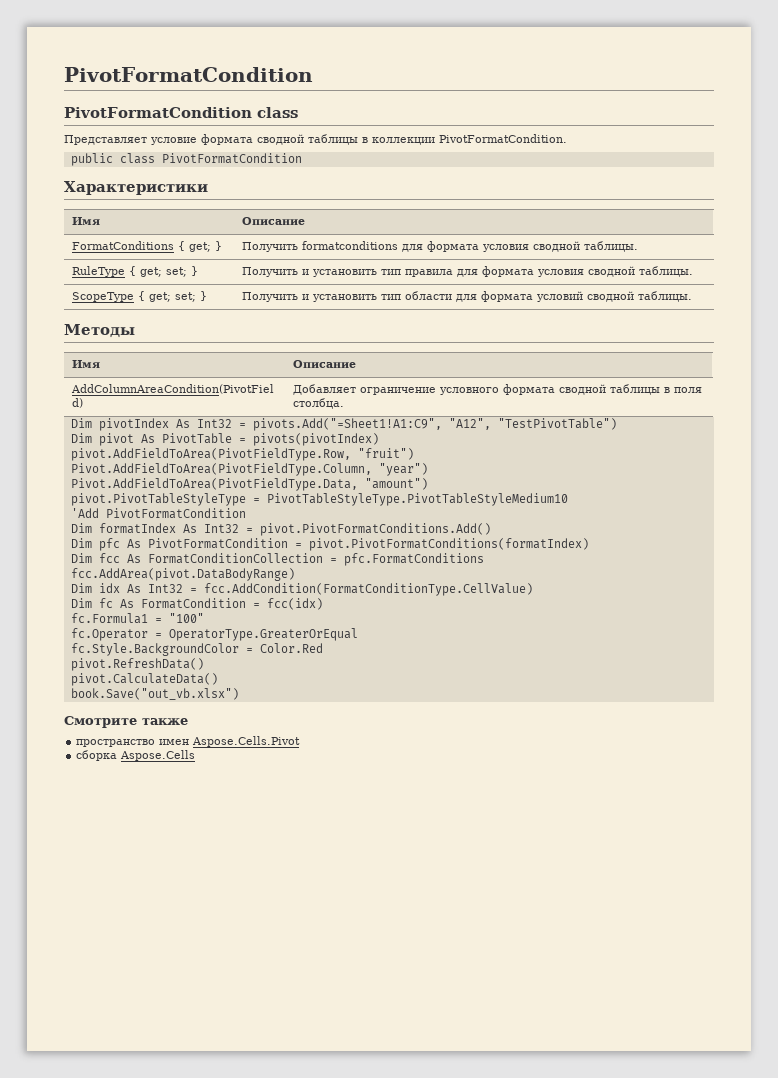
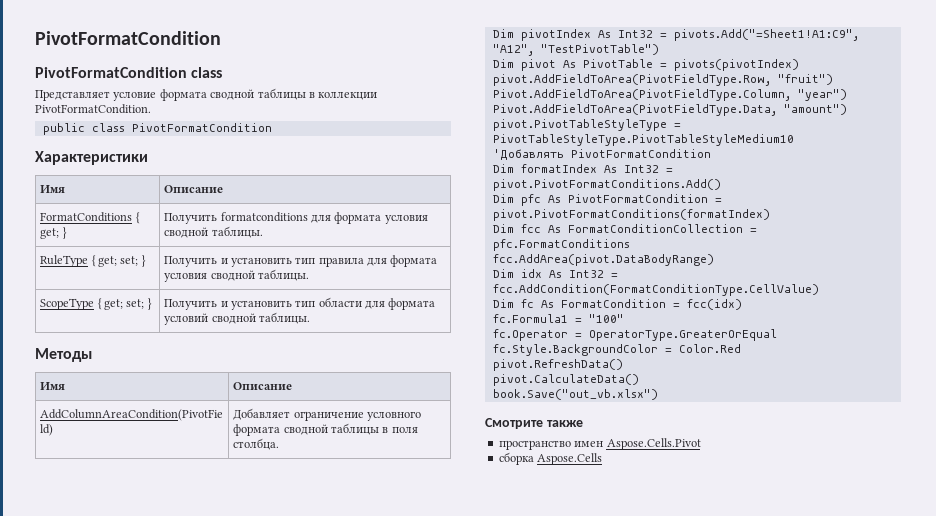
[70,508,99,518] 'Add -> [492,149,564,160] 'Добавлять

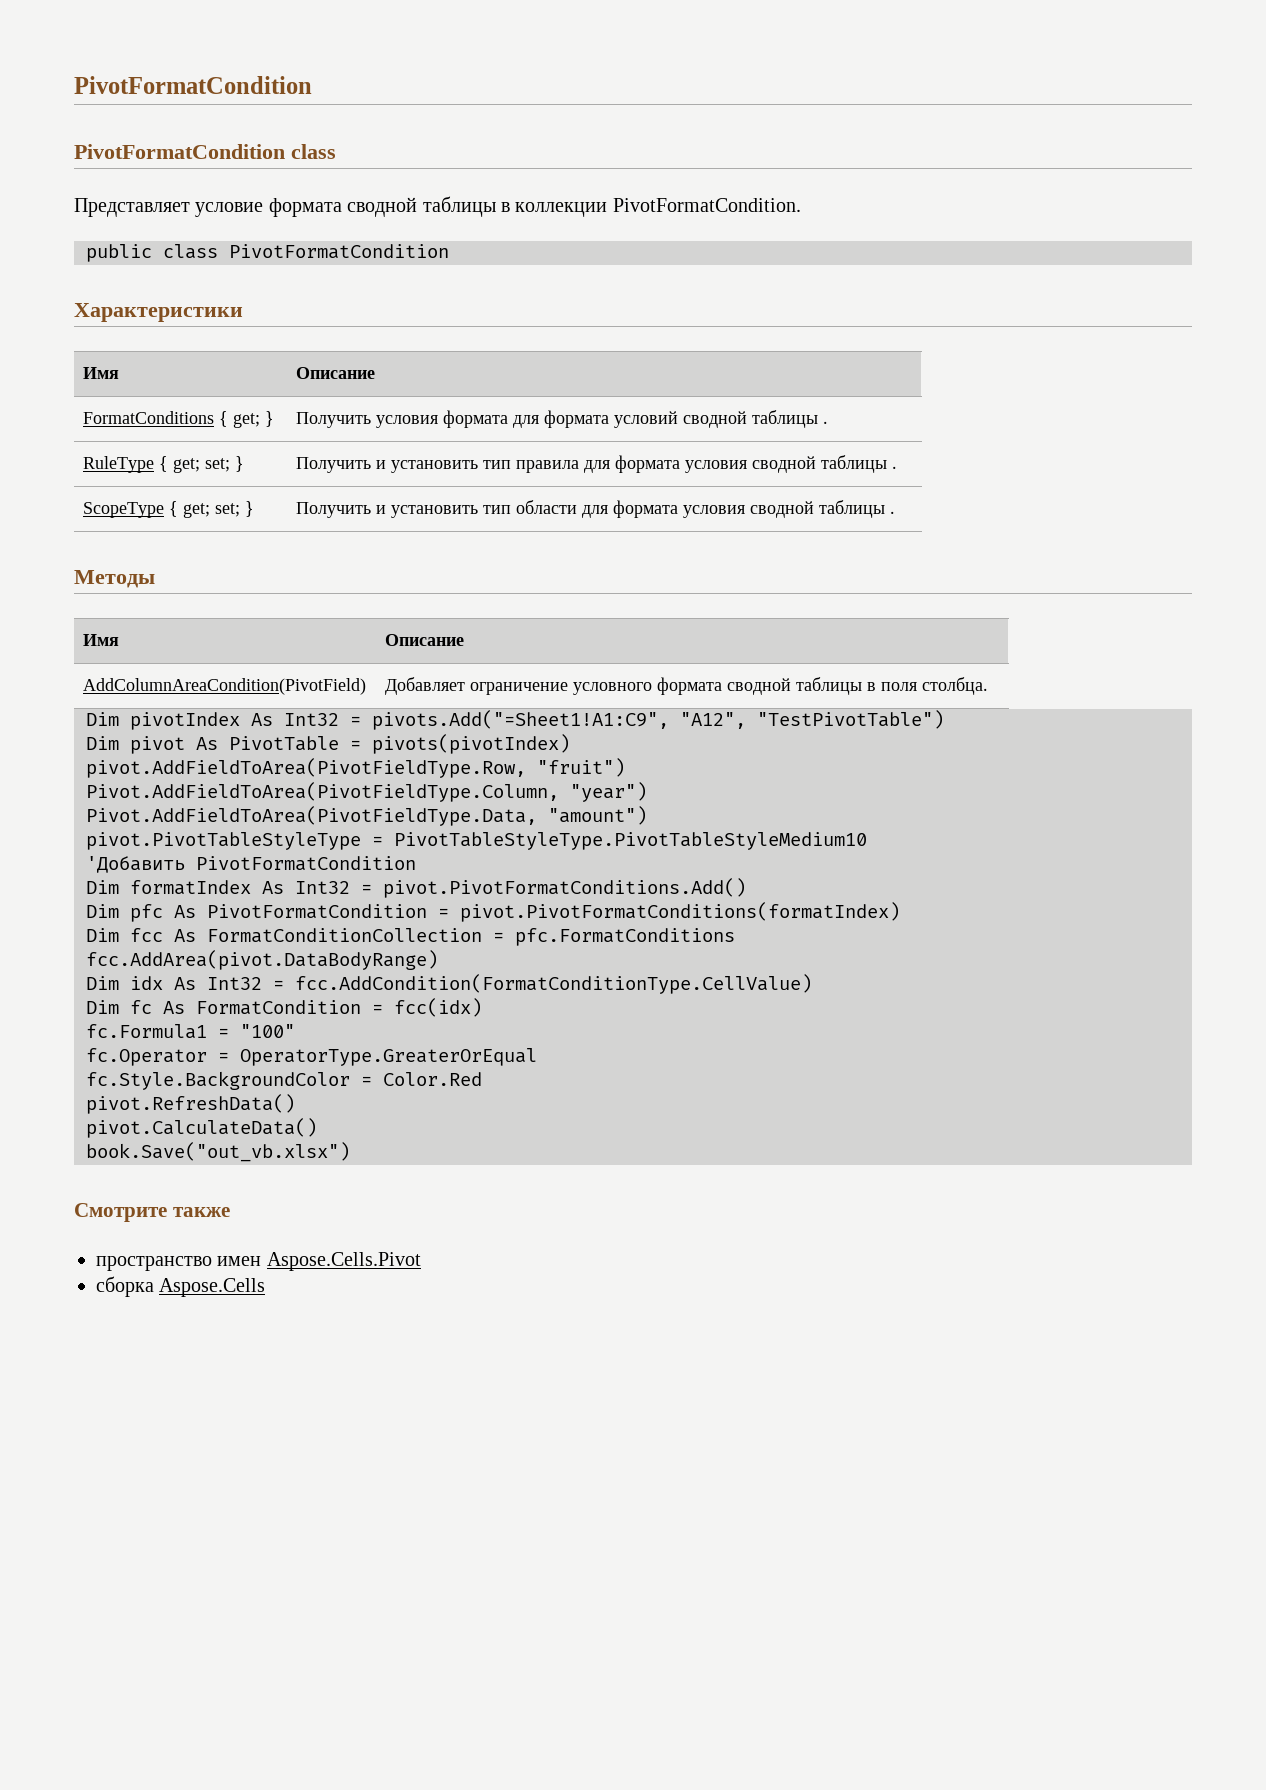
[220,212,428,224] [164,226,263,238] formatconditions для формата условия сводной таблицы. -> [376,410,829,428] условия формата для формата условий сводной таблицы .
[257,269,309,281] таблицы. -> [821,455,898,473] таблицы .
[164,312,310,325] условий сводной таблицы. -> [683,500,896,518] условия сводной таблицы .
[492,149,564,160] 'Добавлять -> [86,856,185,873] 'Добавить

